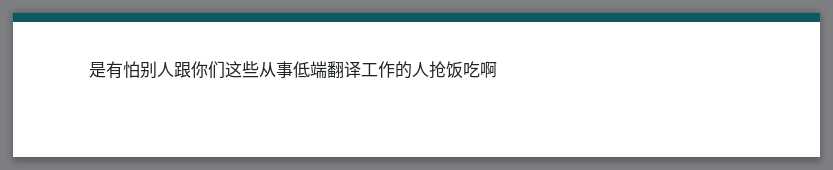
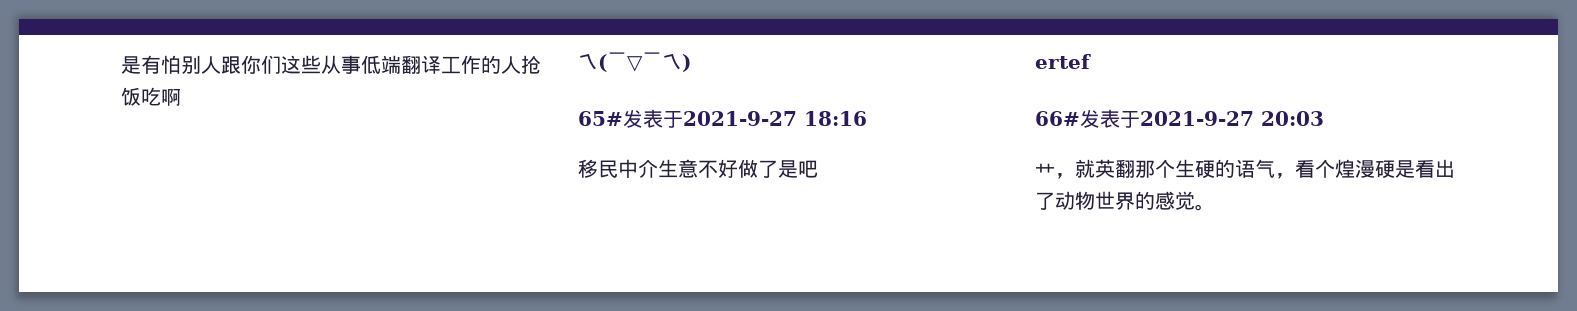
(497, 69) none -> [578,52,691,72] [578,109,867,128] [578,159,818,178] [1035,54,1091,69] [1035,109,1324,128] [1035,159,1455,179] [1035,191,1215,211] // ㄟ(￣▽￣ㄟ) // 65#发表于2021-9-27 18:16 // 移民中介生意不好做了是吧 // ertef // 66#发表于2021-9-27 20:03 // 艹，就英翻那个生硬的语气，看个煌漫硬是看出了动物世界的感觉。

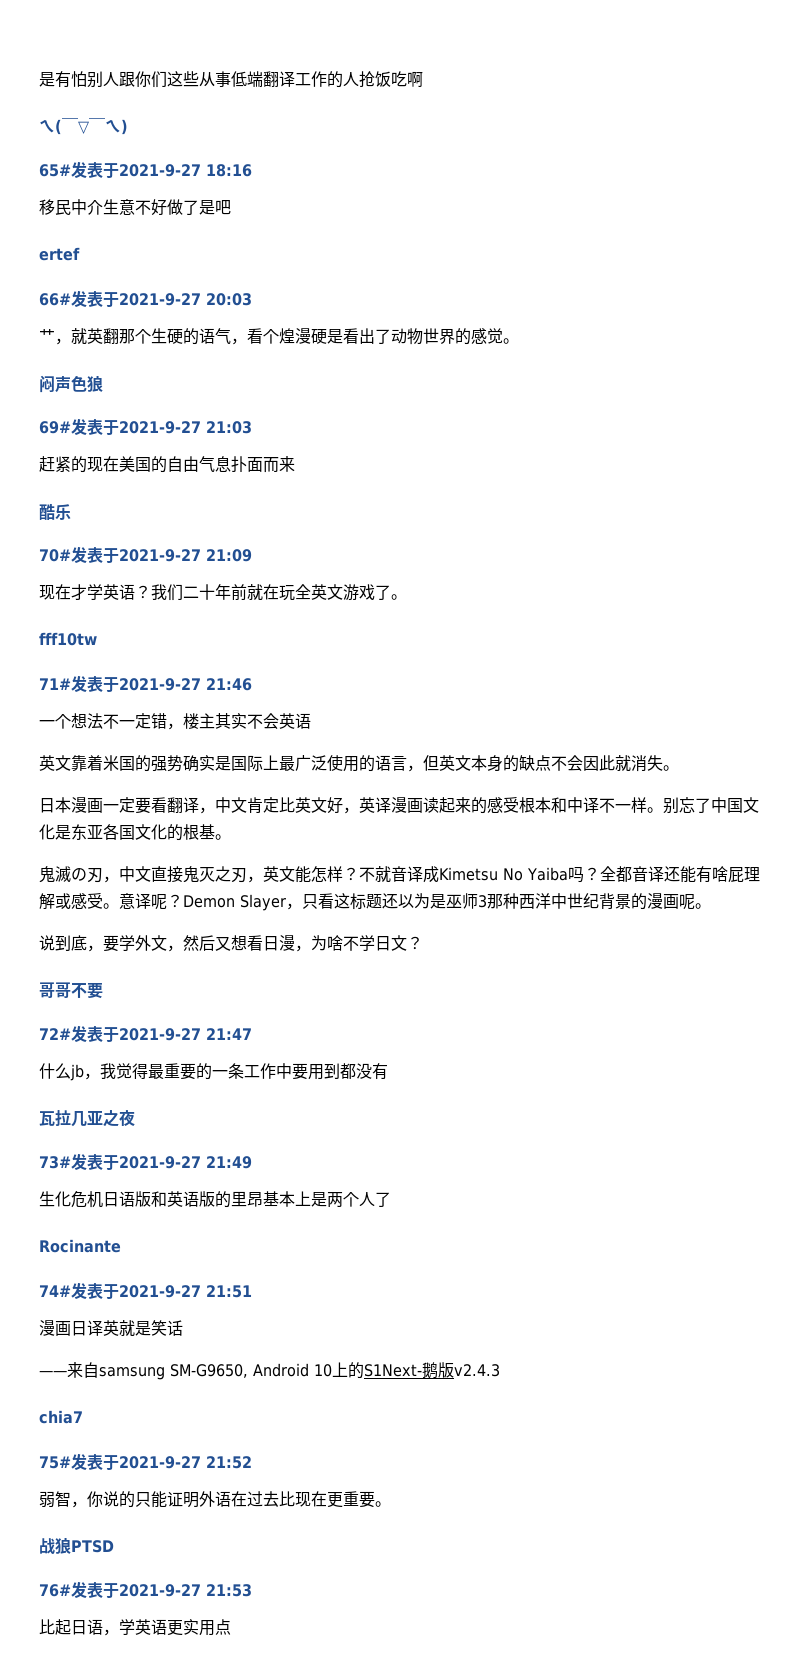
(1215, 207) none -> [39,375,103,393] [39,418,252,436] [39,456,295,473] [39,503,71,520] [39,546,252,564] [39,584,407,601] [39,632,97,646] [39,675,252,693] [39,713,311,730] [39,755,679,772] [39,797,759,814] [39,824,231,841] [39,866,760,883] [39,893,711,911] [39,935,423,952] [39,982,103,999] [39,1025,252,1043] [39,1063,388,1081] [39,1110,135,1127] [39,1153,252,1171] [39,1191,391,1208] [39,1239,121,1253] [39,1282,252,1300] [39,1320,183,1336] [39,1362,500,1380] [39,1410,83,1424] [39,1453,252,1471] [39,1491,391,1508] [39,1538,114,1555] [39,1581,252,1599] [39,1619,231,1636] // 闷声色狼 // 69#发表于2021-9-27 21:03 // 赶紧的现在美国的自由气息扑面而来 // 酷乐 // 70#发表于2021-9-27 21:09 // 现在才学英语？我们二十年前就在玩全英文游戏了。 // fff10tw // 71#发表于2021-9-27 21:46 // 一个想法不一定错，楼主其实不会英语 // 英文靠着米国的强势确实是国际上最广泛使用的语言，但英文本身的缺点不会因此就消失。 // 日本漫画一定要看翻译，中文肯定比英文好，英译漫画读起来的感受根本和中译不一样。别忘了中国文化是东亚各国文化的根基。 // 鬼滅の刃，中文直接鬼灭之刃，英文能怎样？不就音译成Kimetsu No Yaiba吗？全都音译还能有啥屁理解或感受。意译呢？Demon Slayer，只看这标题还以为是巫师3那种西洋中世纪背景的漫画呢。 // 说到底，要学外文，然后又想看日漫，为啥不学日文？ // 哥哥不要 // 72#发表于2021-9-27 21:47 // 什么jb，我觉得最重要的一条工作中要用到都没有 // 瓦拉几亚之夜 // 73#发表于2021-9-27 21:49 // 生化危机日语版和英语版的里昂基本上是两个人了 // Rocinante // 74#发表于2021-9-27 21:51 // 漫画日译英就是笑话 // ——来自samsung SM-G9650, Android 10上的S1Next-鹅版v2.4.3 // chia7 // 75#发表于2021-9-27 21:52 // 弱智，你说的只能证明外语在过去比现在更重要。 // 战狼PTSD // 76#发表于2021-9-27 21:53 // 比起日语，学英语更实用点

